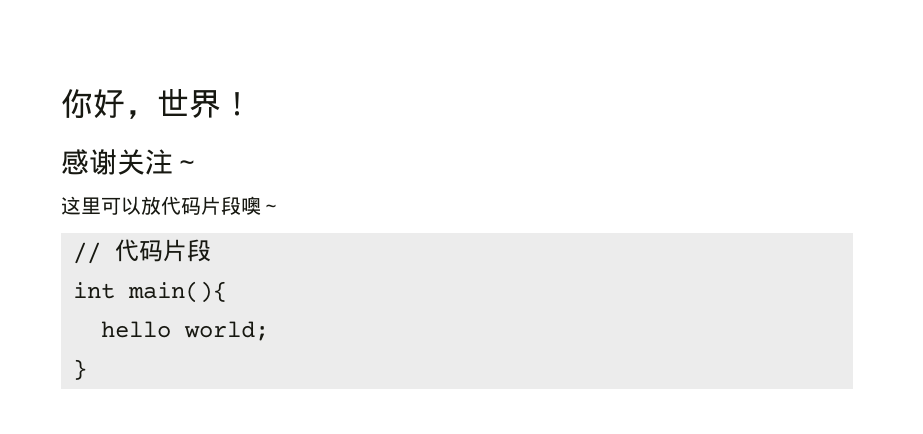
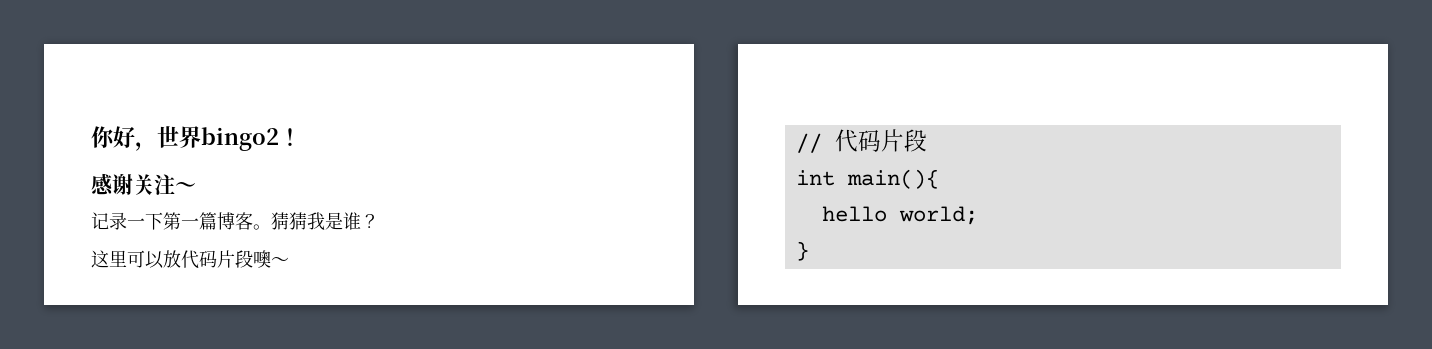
(221, 104) none -> [201,127,279,151] bingo2
(201, 166) none -> [91,212,379,230] // 记录一下第一篇博客。猜猜我是谁？

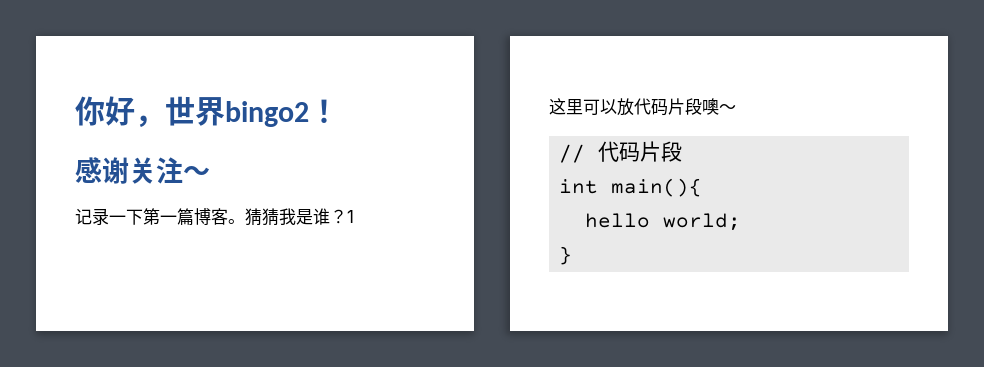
(379, 221) none -> [347,210,354,223] 1

